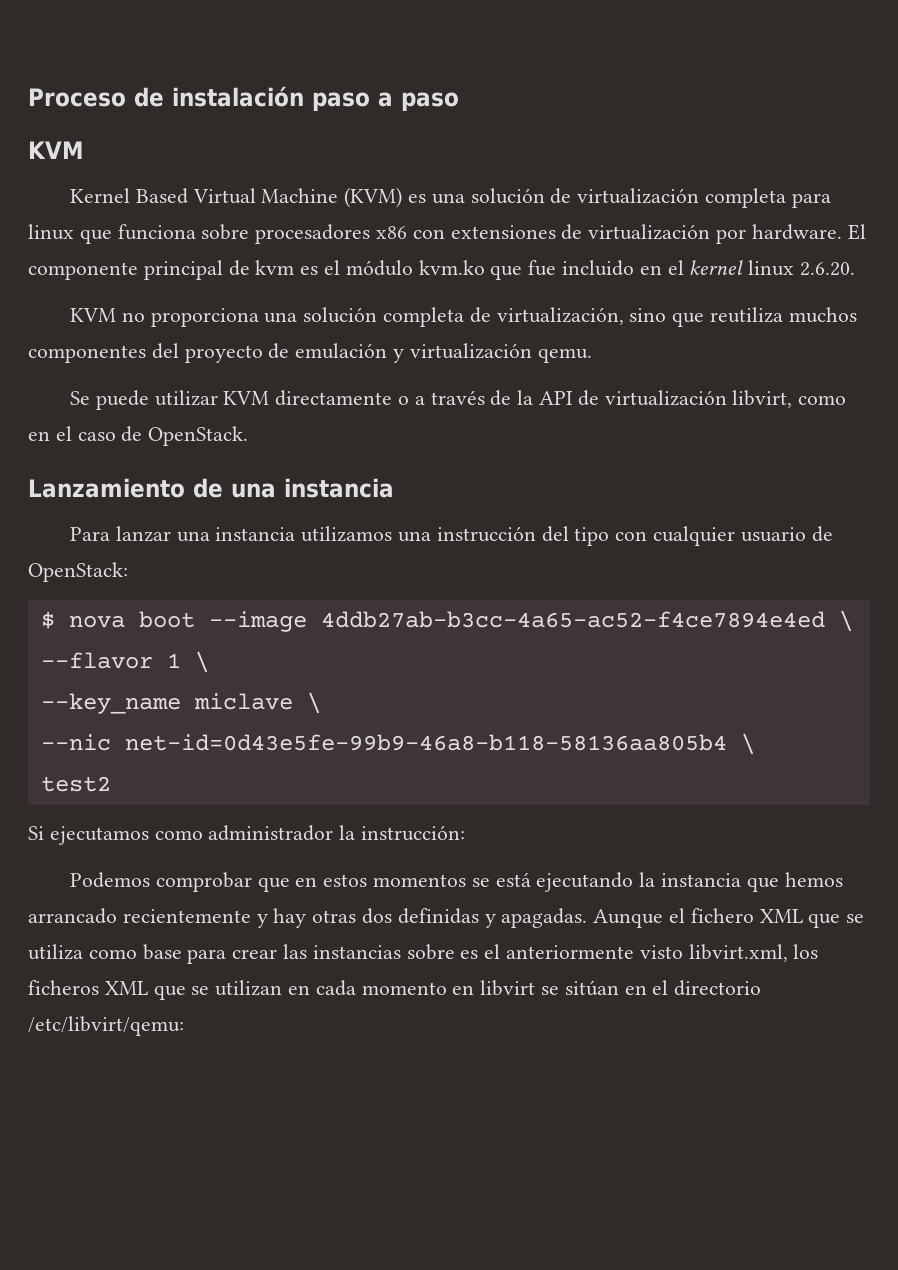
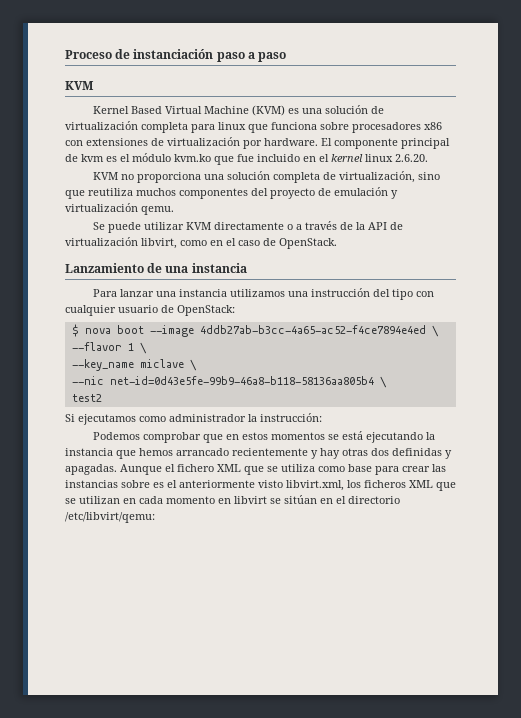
[172,86,304,107] instalación -> [133,49,214,59] instanciación

